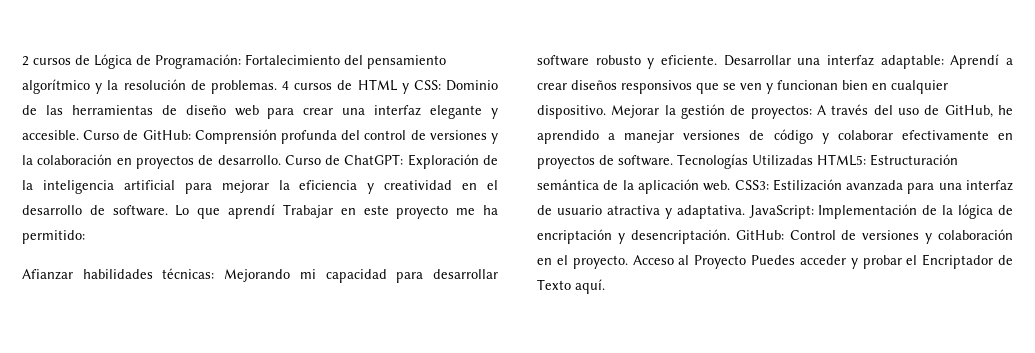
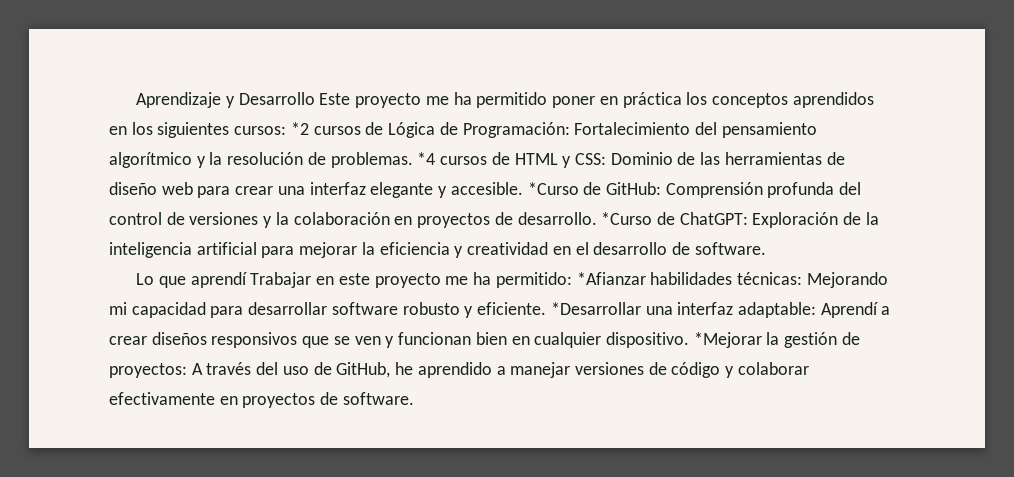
[22,56,29,66] 2 -> [136,92,874,108] [109,122,309,138] Aprendizaje y Desarrollo Este proyecto me ha permitido poner en práctica los conceptos aprendidos en los siguientes cursos: *2
[282,81,289,90] 4 -> [417,152,436,165] *4
[83,130,120,140] Curso -> [527,182,579,195] *Curso
[284,155,321,165] Curso -> [601,212,653,225] *Curso
(168, 210) none -> (766, 248) //
[22,269,73,280] // Afianzar -> [576,272,646,285] *Afianzar
[723,55,791,66] Desarrollar -> [550,302,641,315] *Desarrollar
[611,105,660,118] Mejorar -> [693,332,762,348] *Mejorar
[677,154,958,169] [537,179,1013,194] [537,204,1013,219] [537,229,1013,244] [537,254,1013,269] [537,279,605,294] Tecnologías Utilizadas HTML5: Estructuración semántica de la aplicación web. CSS3: Estilización avanzada para una interfaz de usuario atractiva y adaptativa. JavaScript: Implementación de la lógica de encriptación y desencriptación. GitHub: Control de versiones y colaboración en el proyecto. Acceso al Proyecto Puedes acceder y probar el Encriptador de Texto aquí. -> (414, 398) none

